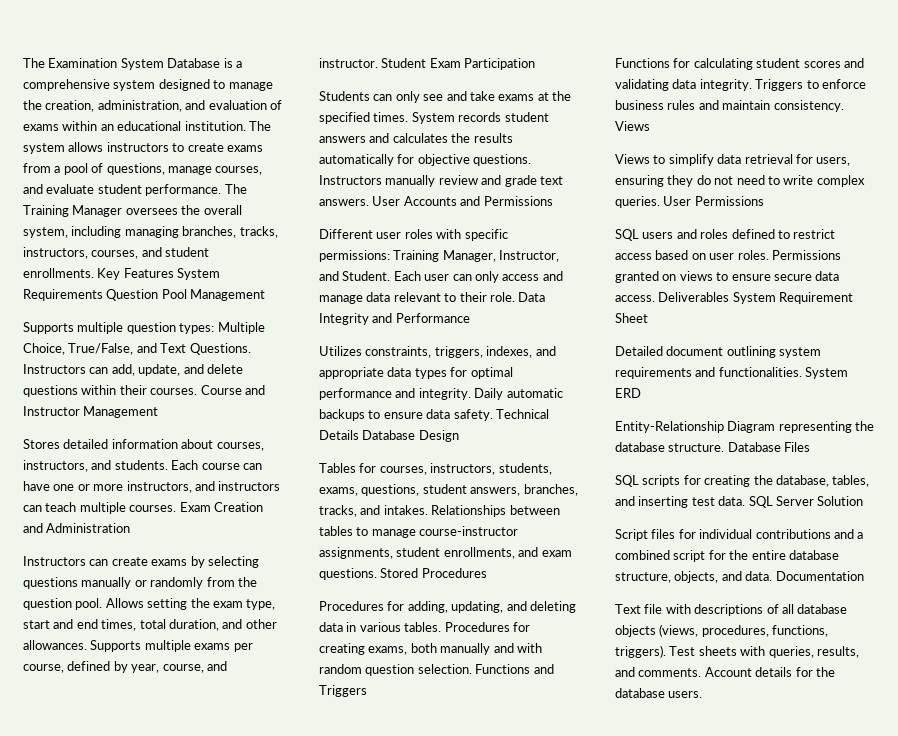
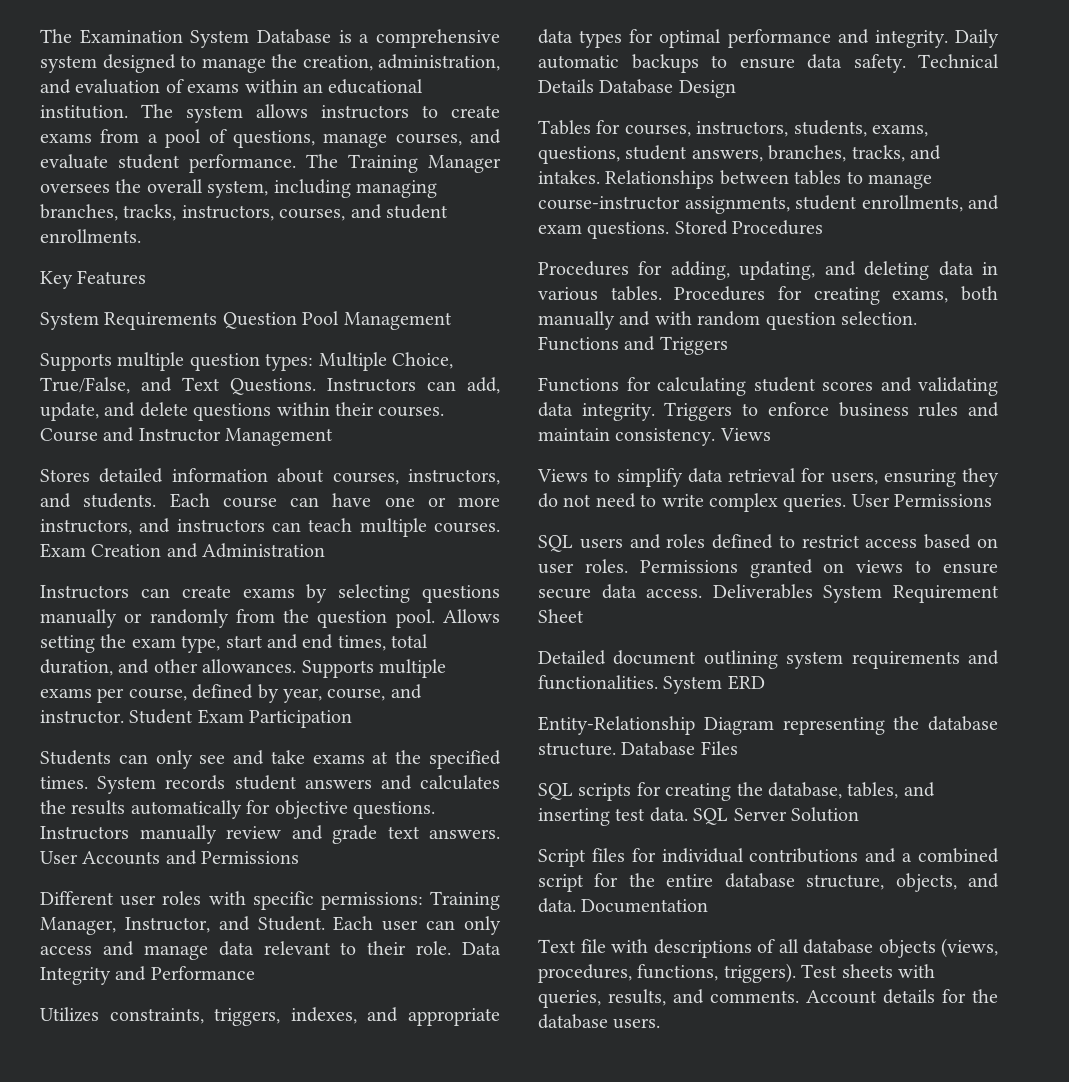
(94, 273) none -> (141, 236) //
(174, 273) none -> (147, 277) //

